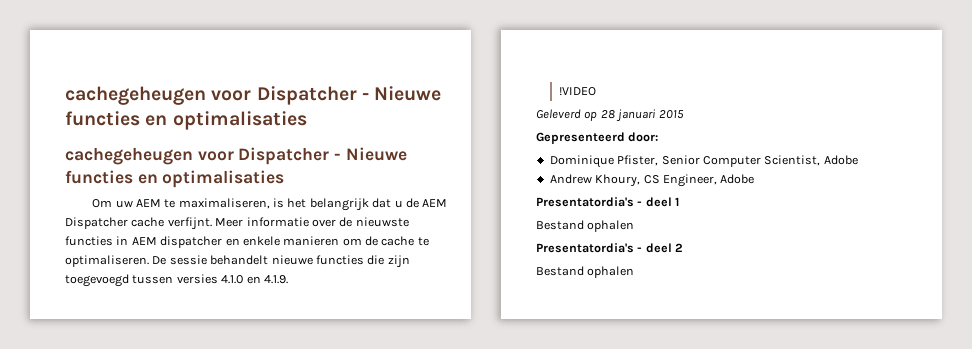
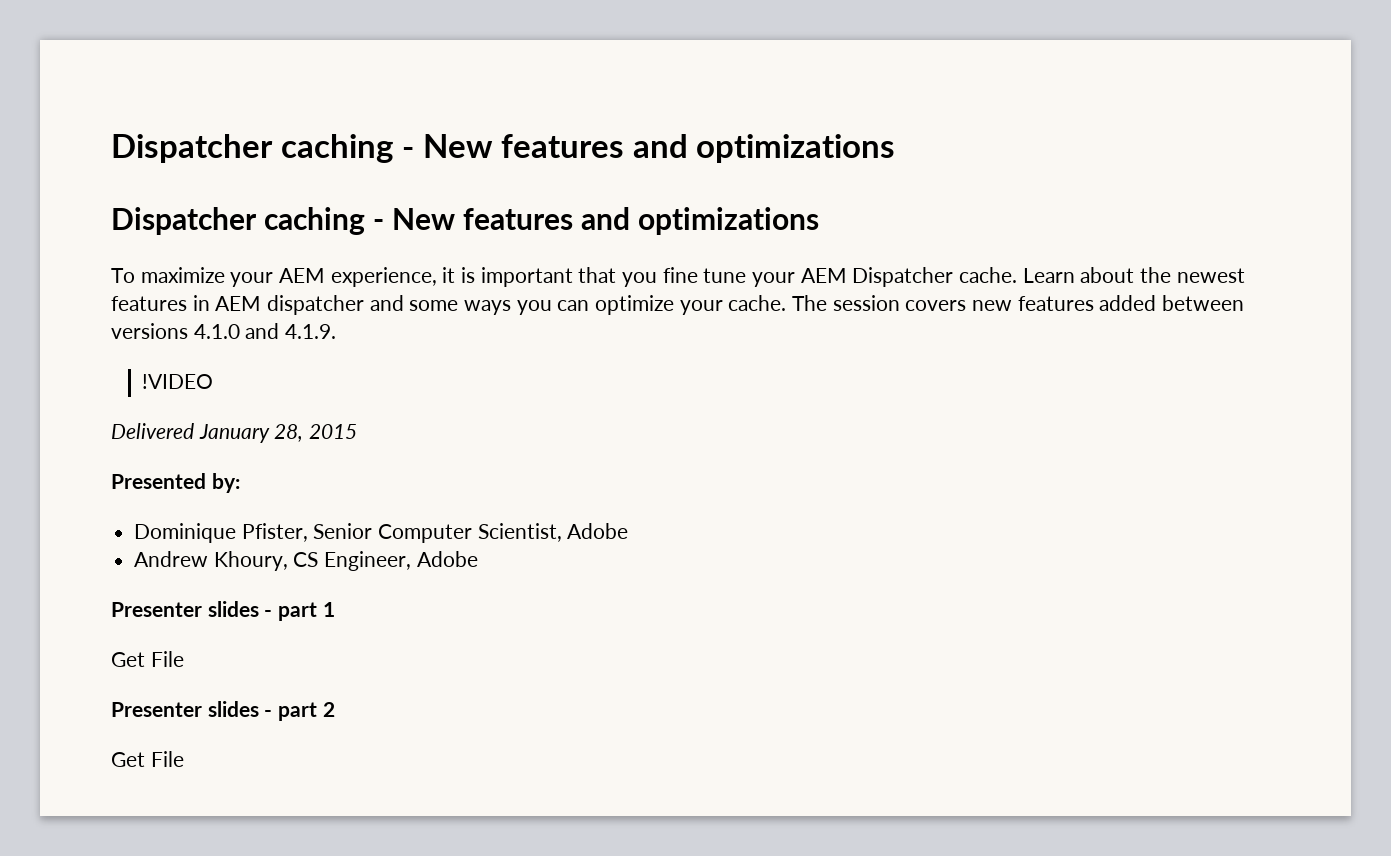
[65,86,442,105] [65,111,307,130] [65,147,407,165] [65,170,285,188] [92,198,448,211] [65,217,409,230] [65,236,429,248] [65,255,410,268] [65,274,288,287] [558,87,596,96] [536,109,656,122] cachegeheugen voor Dispatcher - Nieuwe functies en optimalisaties // cachegeheugen voor Dispatcher - Nieuwe functies en optimalisaties // Om uw AEM te maximaliseren, is het belangrijk dat u de AEM Dispatcher cache verfijnt. Meer informatie over de nieuwste functies in AEM dispatcher en enkele manieren om de cache te optimaliseren. De sessie behandelt nieuwe functies die zijn toegevoegd tussen versies 4.1.0 en 4.1.9. // !VIDEO // Geleverd op 28 januari -> [111,134,896,163] [111,207,819,235] [111,267,1245,287] [111,295,1245,315] [111,323,337,339] [142,374,214,389] [111,423,304,443] Dispatcher caching - New features and optimizations // Dispatcher caching - New features and optimizations // To maximize your AEM experience, it is important that you fine tune your AEM Dispatcher cache. Learn about the newest features in AEM dispatcher and some ways you can optimize your cache. The session covers new features added between versions 4.1.0 and 4.1.9. // !VIDEO // Delivered January 28,
[536,132,659,144] Gepresenteerd door: -> [111,473,240,493] Presented by:
[536,197,680,207] [536,220,635,232] [536,243,672,253] Presentatordia's - deel 1 // Bestand ophalen // Presentatordia's - deel -> [111,601,335,621] [111,651,184,667] [111,701,318,721] Presenter slides - part 1 // Get File // Presenter slides - part
[536,266,635,278] Bestand ophalen -> [111,751,184,767] Get File

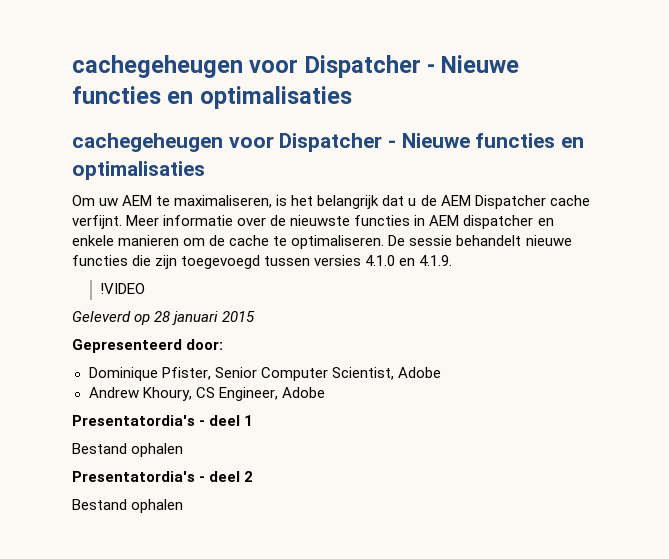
[111,134,896,163] [111,207,819,235] [111,267,1245,287] [111,295,1245,315] [111,323,337,339] [142,374,214,389] [111,423,304,443] Dispatcher caching - New features and optimizations // Dispatcher caching - New features and optimizations // To maximize your AEM experience, it is important that you fine tune your AEM Dispatcher cache. Learn about the newest features in AEM dispatcher and some ways you can optimize your cache. The session covers new features added between versions 4.1.0 and 4.1.9. // !VIDEO // Delivered January 28, -> [72,55,520,78] [72,86,352,109] [72,133,585,152] [72,161,205,180] [72,195,590,209] [72,215,554,229] [72,235,572,249] [72,255,453,269] [100,283,146,294] [72,311,219,325] cachegeheugen voor Dispatcher - Nieuwe functies en optimalisaties // cachegeheugen voor Dispatcher - Nieuwe functies en optimalisaties // Om uw AEM te maximaliseren, is het belangrijk dat u de AEM Dispatcher cache verfijnt. Meer informatie over de nieuwste functies in AEM dispatcher en enkele manieren om de cache te optimaliseren. De sessie behandelt nieuwe functies die zijn toegevoegd tussen versies 4.1.0 en 4.1.9. // !VIDEO // Geleverd op 28 januari
[111,473,240,493] Presented by: -> [72,339,224,353] Gepresenteerd door:
[111,601,335,621] [111,651,184,667] [111,701,318,721] Presenter slides - part 1 // Get File // Presenter slides - part -> [72,415,254,426] [72,443,184,457] [72,471,241,482] Presentatordia's - deel 1 // Bestand ophalen // Presentatordia's - deel
[111,751,184,767] Get File -> [72,499,184,513] Bestand ophalen

